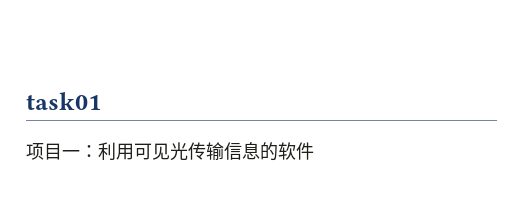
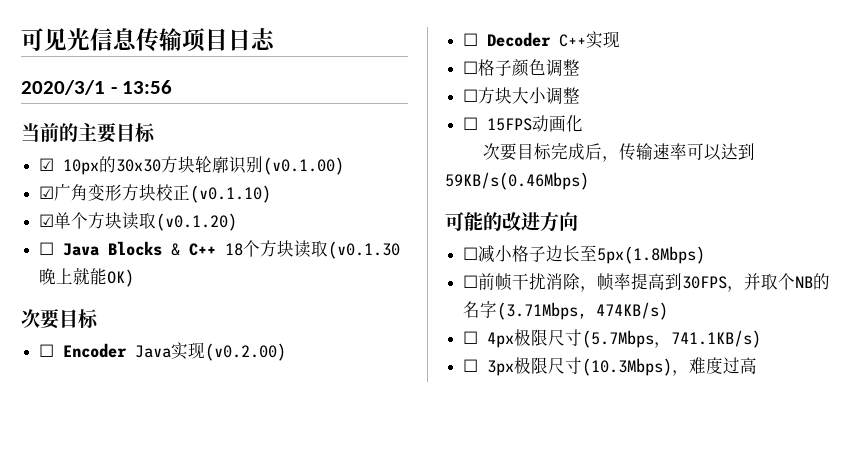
[26,92,101,110] [26,142,314,161] task01 // 项目一：利用可见光传输信息的软件 -> [21,28,276,52] [21,80,173,95] [21,123,156,143] [39,156,345,175] [39,184,272,203] [39,212,238,231] [39,240,401,259] [39,268,135,287] [21,309,99,329] [39,342,287,361] [463,31,621,49] [463,59,581,77] [463,87,581,105] [463,115,584,132] [483,143,756,162] [445,172,589,190] [445,212,578,232] [463,245,706,264] [463,273,831,292] [463,301,669,320] [463,329,762,348] [463,357,758,376] 可见光信息传输项目日志 // 2020/3/1 - 13:56 // 当前的主要目标 // ☑ 10px的30x30方块轮廓识别(v0.1.00) // ☑广角变形方块校正(v0.1.10) // ☑单个方块读取(v0.1.20) // ☐ Java Blocks & C++ 18个方块读取(v0.1.30晚上就能OK) // 次要目标 // ☐ Encoder Java实现(v0.2.00) // ☐ Decoder C++实现 // ☐格子颜色调整 // ☐方块大小调整 // ☐ 15FPS动画化 // 次要目标完成后，传输速率可以达到59KB/s(0.46Mbps) // 可能的改进方向 // ☐减小格子边长至5px(1.8Mbps) // ☐前帧干扰消除，帧率提高到30FPS，并取个NB的名字(3.71Mbps, 474KB/s) // ☐ 4px极限尺寸(5.7Mbps，741.1KB/s) // ☐ 3px极限尺寸(10.3Mbps)，难度过高

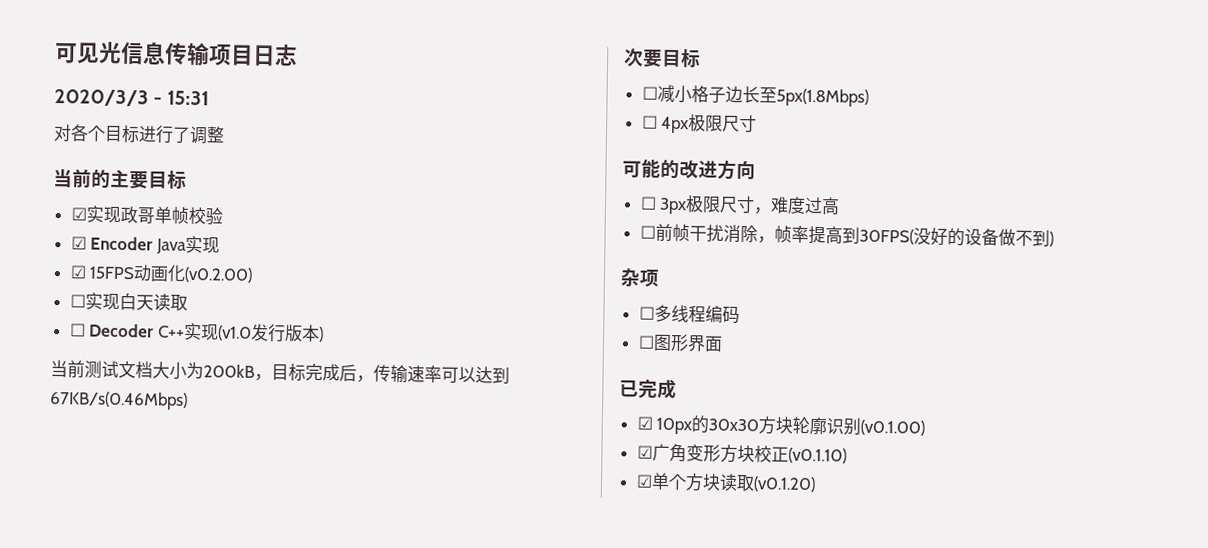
[21,80,173,95] [21,123,156,143] 2020/3/1 - 13:56 // 当前的主要目标 -> [54,89,209,107] [53,124,225,145] [53,169,187,189] [70,205,223,226] [70,235,220,254] [69,264,254,283] [69,292,188,311] [69,322,324,343] [50,359,510,384] [50,390,188,410] [624,48,701,68] [641,84,869,107] [641,114,758,134] [622,159,756,180] [639,195,841,216] [639,223,1054,247] [620,268,660,287] [638,304,740,324] [637,333,723,352] [619,378,677,400] 2020/3/3 - 15:31 // 对各个目标进行了调整 // 当前的主要目标 // ☑实现政哥单帧校验 // ☑ Encoder Java实现 // ☑ 15FPS动画化(v0.2.00) // ☐实现白天读取 // ☐ Decoder C++实现(v1.0发行版本) // 当前测试文档大小为200kB，目标完成后，传输速率可以达到67KB/s(0.46Mbps) // 次要目标 // ☐减小格子边长至5px(1.8Mbps) // ☐ 4px极限尺寸 // 可能的改进方向 // ☐ 3px极限尺寸，难度过高 // ☐前帧干扰消除，帧率提高到30FPS(没好的设备做不到) // 杂项 // ☐多线程编码 // ☐图形界面 // 已完成
[39,240,401,259] [39,268,135,287] [21,309,99,329] [39,342,287,361] [463,31,621,49] [463,59,581,77] [463,87,581,105] [463,115,584,132] [483,143,756,162] [445,172,589,190] [445,212,578,232] [463,245,706,264] [463,273,831,292] [463,301,669,320] [463,329,762,348] [463,357,758,376] // ☐ Java Blocks & C++ 18个方块读取(v0.1.30晚上就能OK) // 次要目标 // ☐ Encoder Java实现(v0.2.00) // ☐ Decoder C++实现 // ☐格子颜色调整 // ☐方块大小调整 // ☐ 15FPS动画化 // 次要目标完成后，传输速率可以达到59KB/s(0.46Mbps) // 可能的改进方向 // ☐减小格子边长至5px(1.8Mbps) // ☐前帧干扰消除，帧率提高到30FPS，并取个NB的名字(3.71Mbps, 474KB/s) // ☐ 4px极限尺寸(5.7Mbps，741.1KB/s) // ☐ 3px极限尺寸(10.3Mbps)，难度过高 -> (816, 484) none

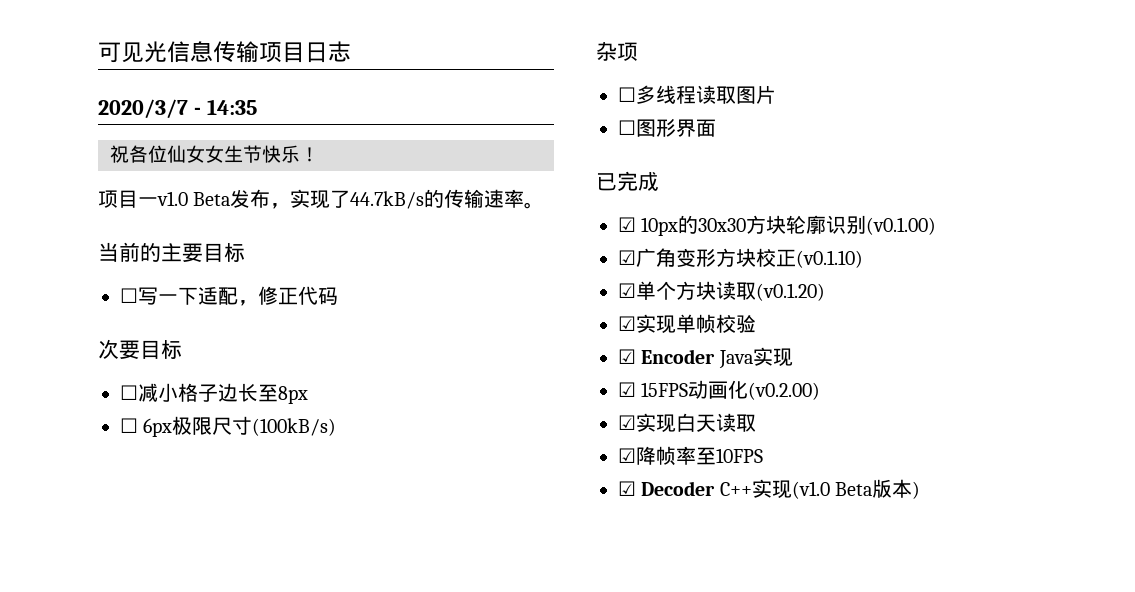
[54,89,209,107] [53,124,225,145] [53,169,187,189] [70,205,223,226] [70,235,220,254] [69,264,254,283] [69,292,188,311] [69,322,324,343] [50,359,510,384] [50,390,188,410] 2020/3/3 - 15:31 // 对各个目标进行了调整 // 当前的主要目标 // ☑实现政哥单帧校验 // ☑ Encoder Java实现 // ☑ 15FPS动画化(v0.2.00) // ☐实现白天读取 // ☐ Decoder C++实现(v1.0发行版本) // 当前测试文档大小为200kB，目标完成后，传输速率可以达到67KB/s(0.46Mbps) -> [98,99,257,119] [110,145,319,163] [98,189,545,209] [98,242,245,262] [120,286,338,306] 2020/3/7 - 14:35 // 祝各位仙女女生节快乐！ // 项目一v1.0 Beta发布，实现了44.7kB/s的传输速率。 // 当前的主要目标 // ☐写一下适配，修正代码
[775,88,869,107] [641,114,758,134] [622,159,756,180] [639,195,841,216] [639,223,1054,247] 5px(1.8Mbps) // ☐ 4px极限尺寸 // 可能的改进方向 // ☐ 3px极限尺寸，难度过高 // ☐前帧干扰消除，帧率提高到30FPS(没好的设备做不到) -> [278,386,308,404] [120,416,337,437] 8px // ☐ 6px极限尺寸(100kB/s)
[704,305,740,324] 编码 -> [696,85,776,104] 读取图片
(816, 484) none -> [618,314,756,334] [618,347,793,369] [618,380,821,400] [618,413,756,433] [618,446,763,466] [618,479,921,499] // ☑实现单帧校验 // ☑ Encoder Java实现 // ☑ 15FPS动画化(v0.2.00) // ☑实现白天读取 // ☑降帧率至10FPS // ☑ Decoder C++实现(v1.0 Beta版本)

